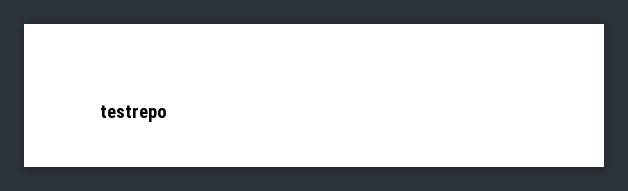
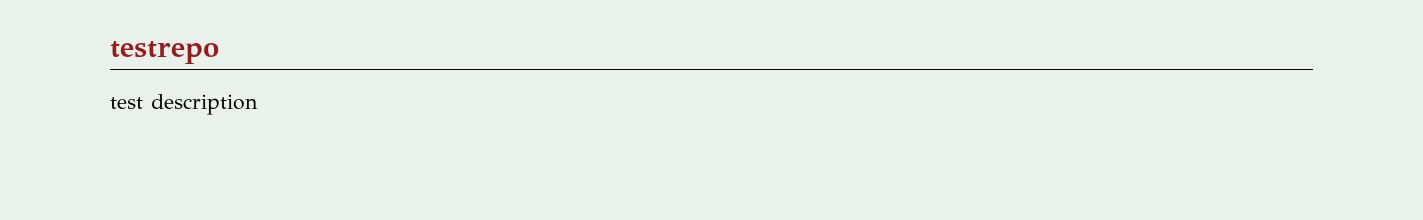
(167, 113) none -> [110,94,258,115] // test description

